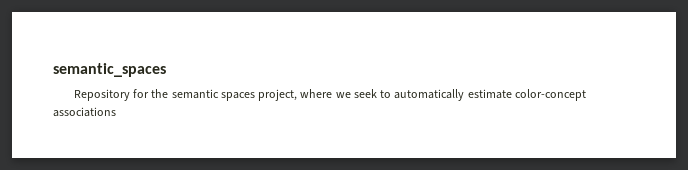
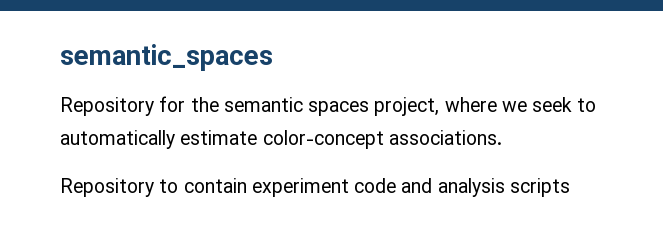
[53,107,116,117] associations -> [388,130,502,145] [60,178,570,197] associations. // Repository to contain experiment code and analysis scripts

